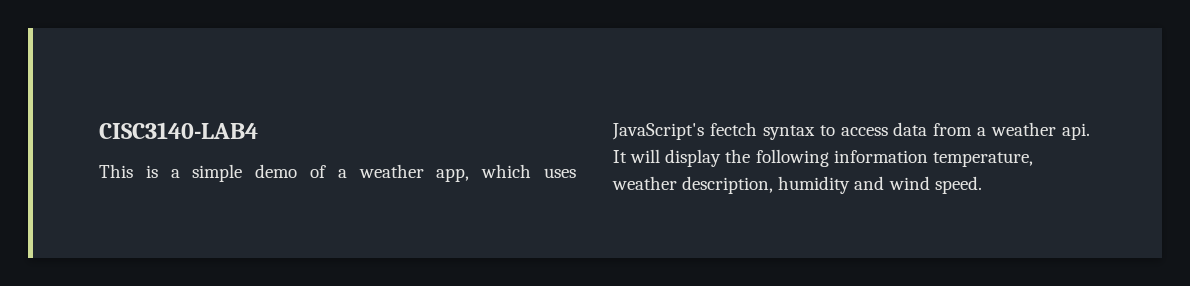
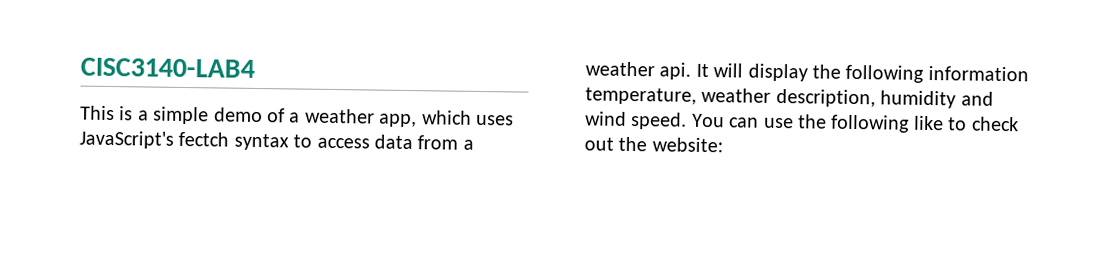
(982, 185) none -> [691,113,1019,133] [584,136,723,153] You can use the following like to check out the website:

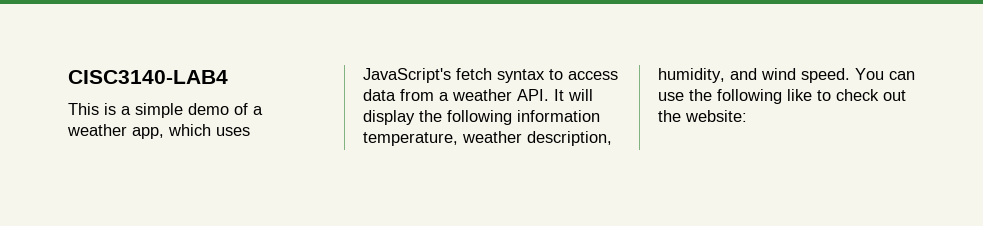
[178,131,230,147] fectch -> [456,68,492,80] fetch
[659,62,692,80] api. -> [517,89,549,101] API.
[880,90,957,109] humidity -> [658,68,725,83] humidity,

